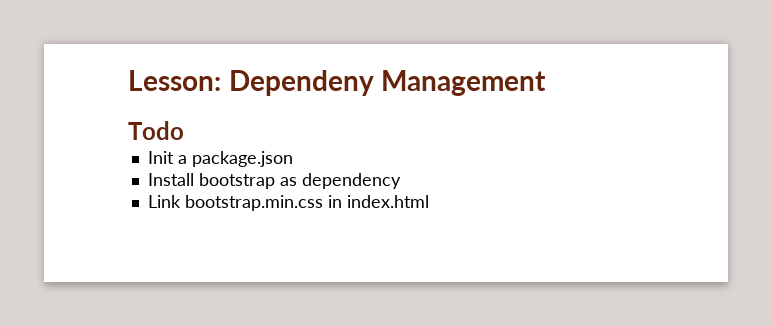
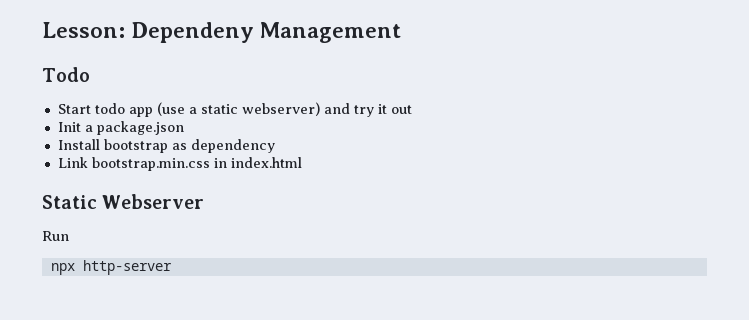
(184, 130) none -> [57,102,412,117] // Start todo app (use a static webserver) and try it out
(429, 201) none -> [42,194,205,209] [42,231,69,241] [50,260,172,275] // Static Webserver // Run // npx http-server

